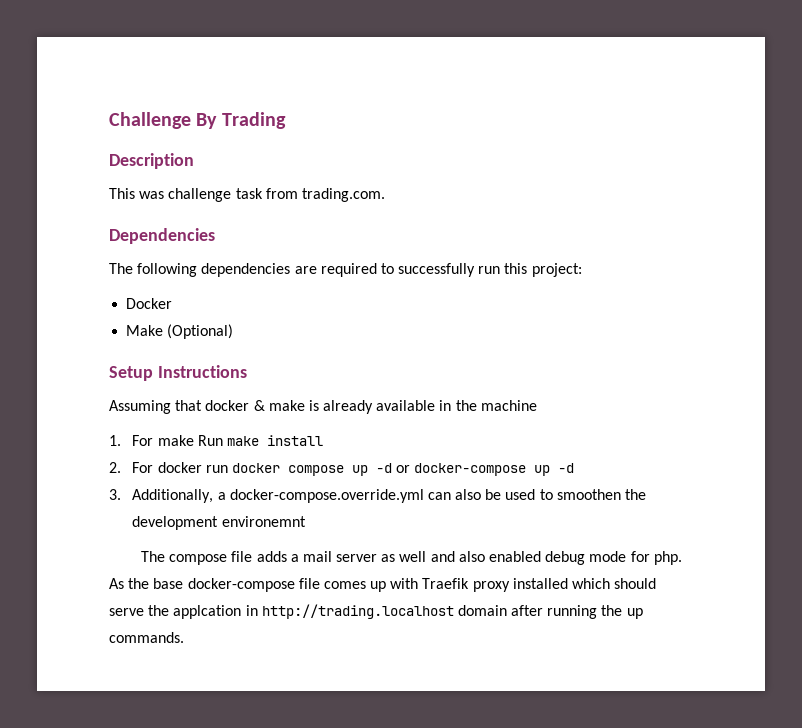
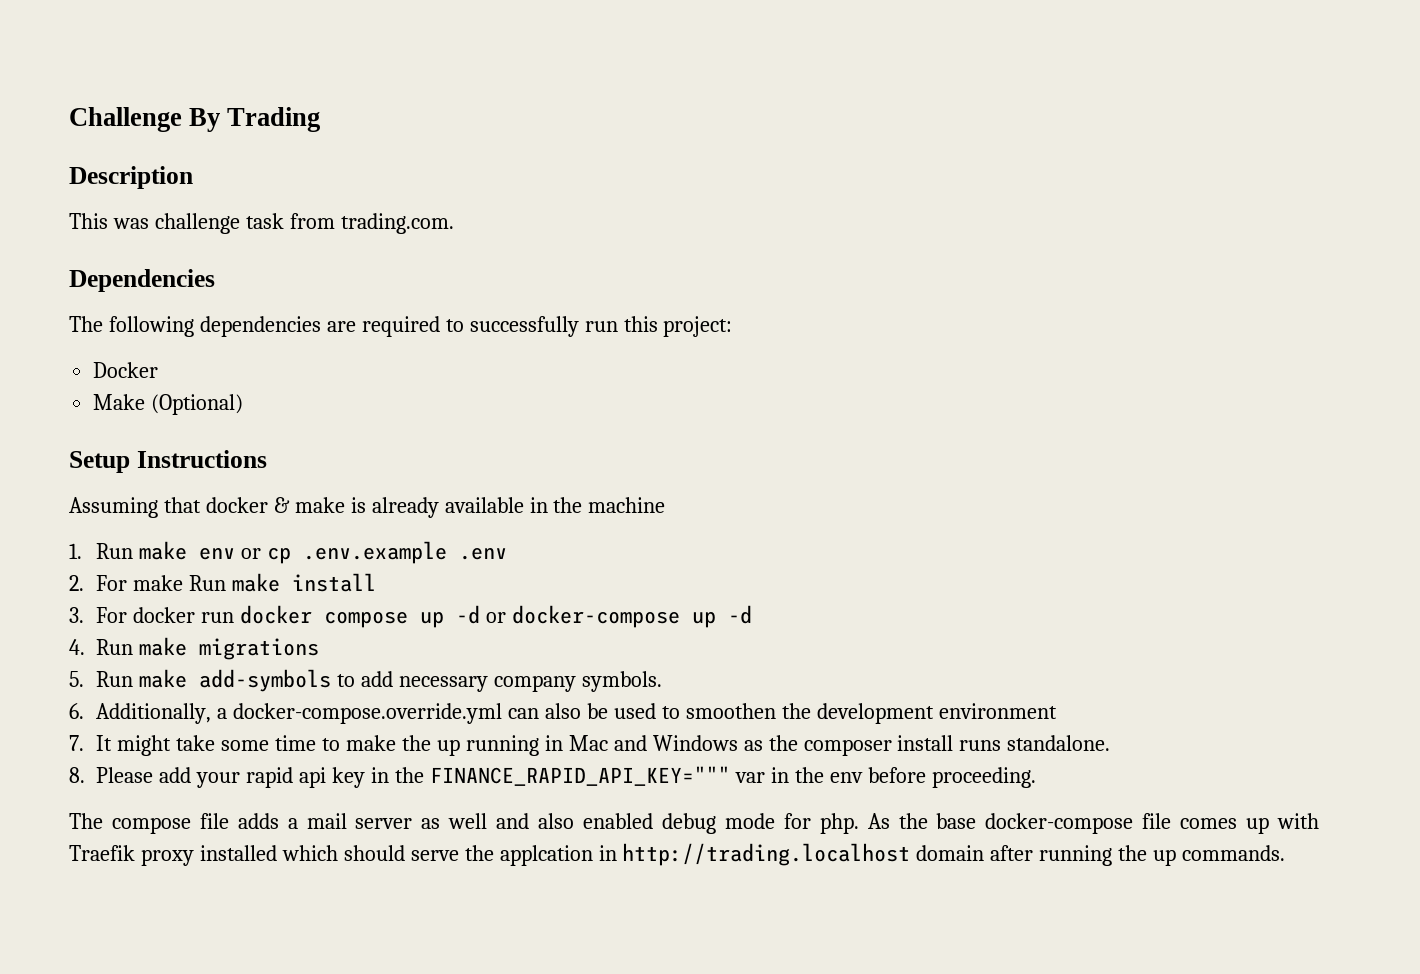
(121, 440) none -> [96,541,508,564] [69,575,84,591] Run make env or cp .env.example .env // 2.
[109,462,121,473] 2. -> [69,607,84,623] 3.
[109,489,121,500] 3. -> [69,637,320,660] [69,669,663,692] [69,703,84,719] 4. Run make migrations // 5. Run make add-symbols to add necessary company symbols. // 6.
[221,516,306,527] environemnt -> [938,703,1057,719] [69,735,1111,756] [69,766,1036,788] environment // 7. It might take some time to make the up running in Mac and Windows as the composer install runs standalone. // 8. Please add your rapid api key in the FINANCE_RAPID_API_KEY=""" var in the env before proceeding.

